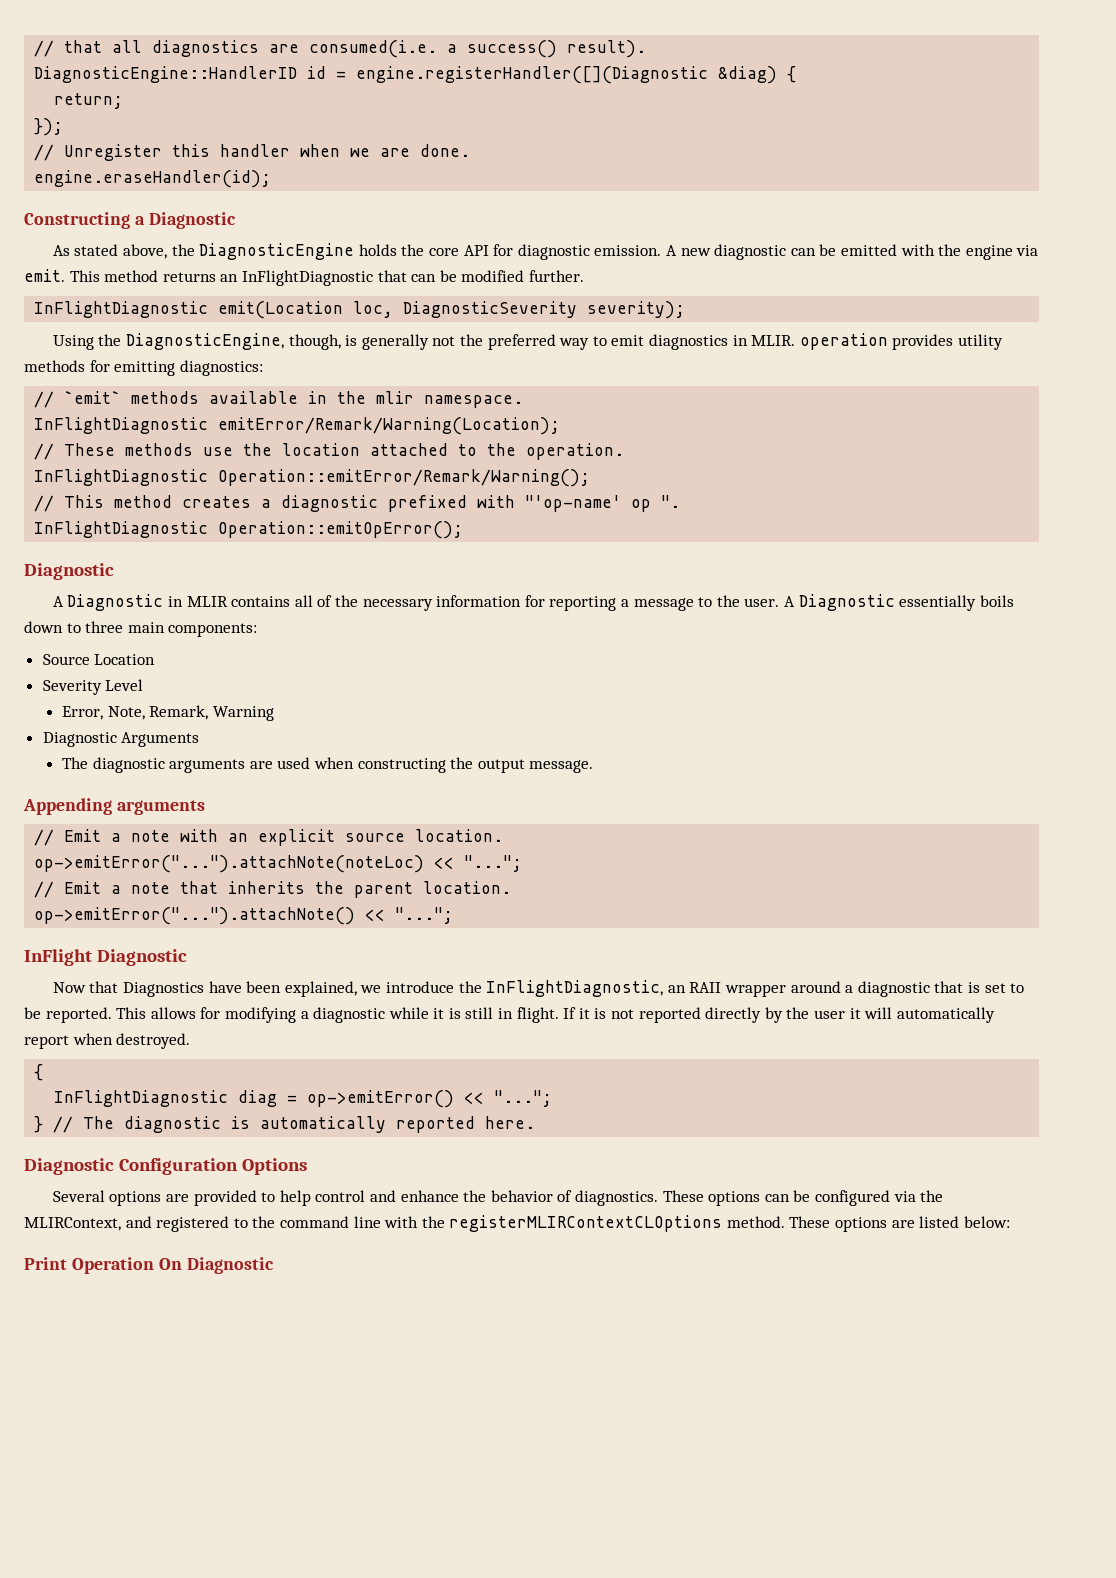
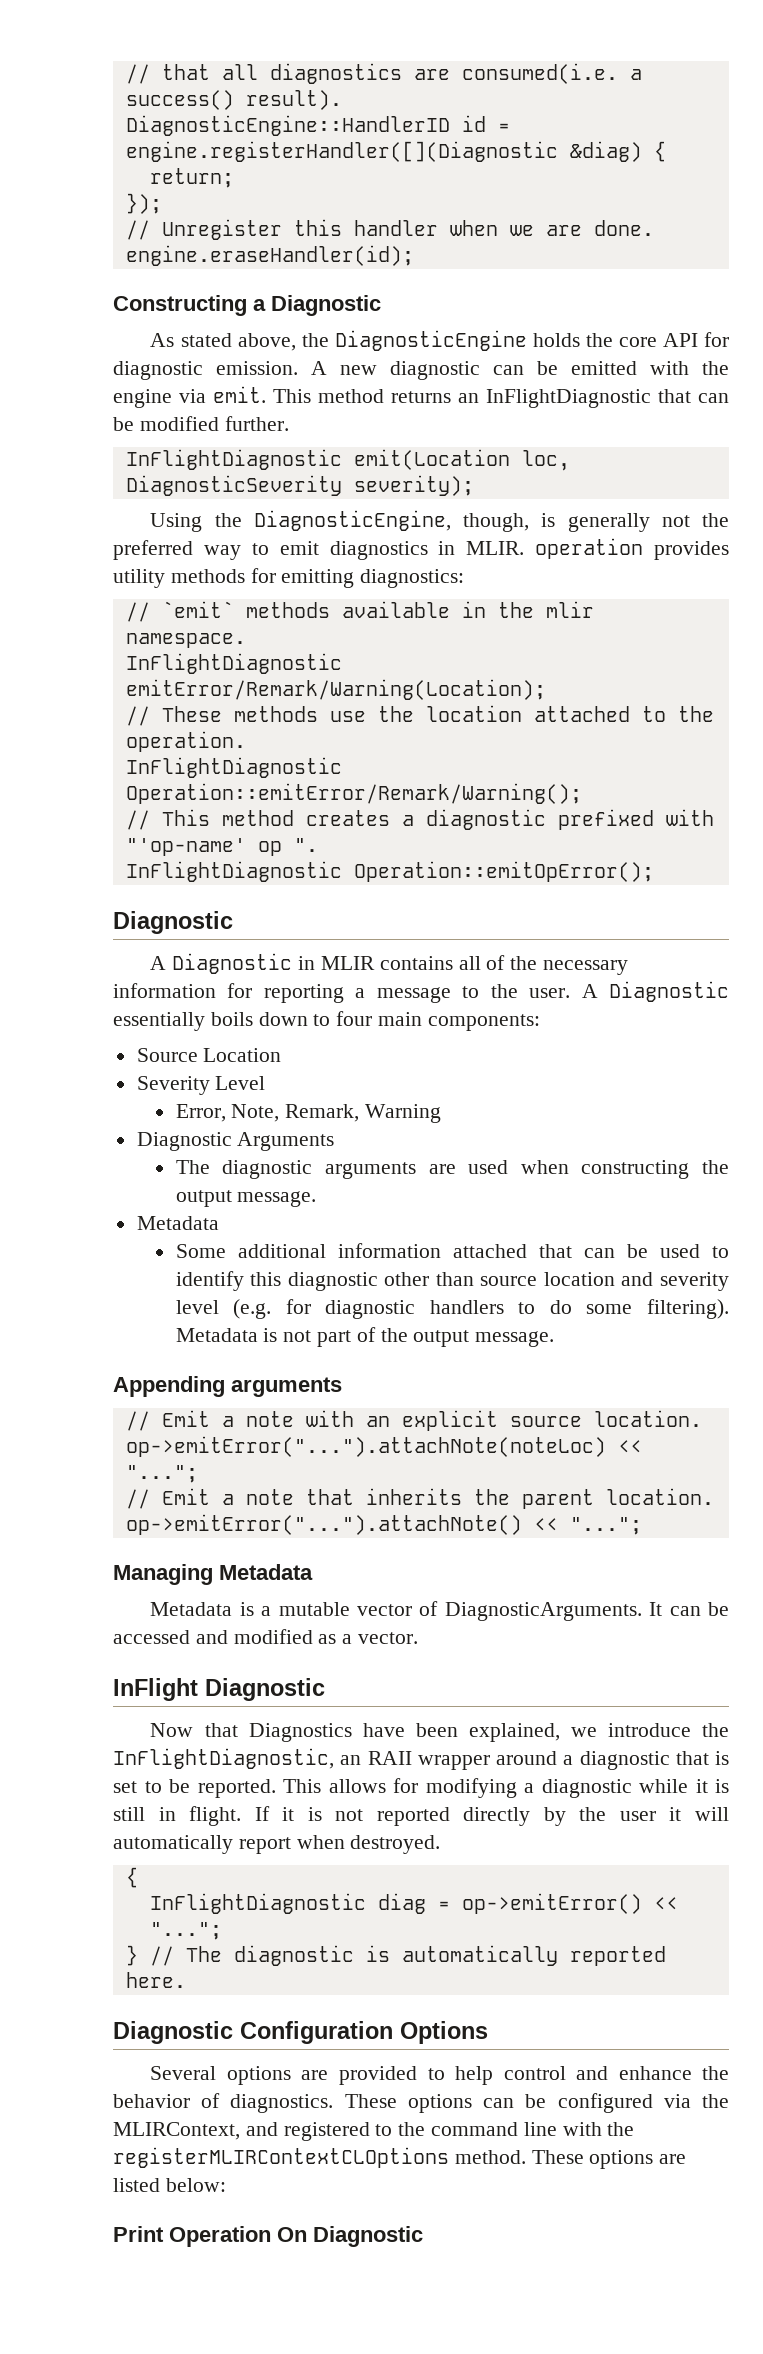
[85,621,124,633] three -> [336,1011,373,1026] four
(594, 766) none -> [136,1216,219,1230] [175,1243,729,1258] [175,1271,729,1291] [175,1299,729,1319] [175,1327,555,1347] // Metadata // Some additional information attached that can be used to identify this diagnostic other than source location and severity level (e.g. for diagnostic handlers to do some filtering). Metadata is not part of the output message.
(454, 915) none -> [113,1564,313,1585] [150,1601,730,1621] [113,1629,419,1644] // Managing Metadata // Metadata is a mutable vector of DiagnosticArguments. It can be accessed and modified as a vector.

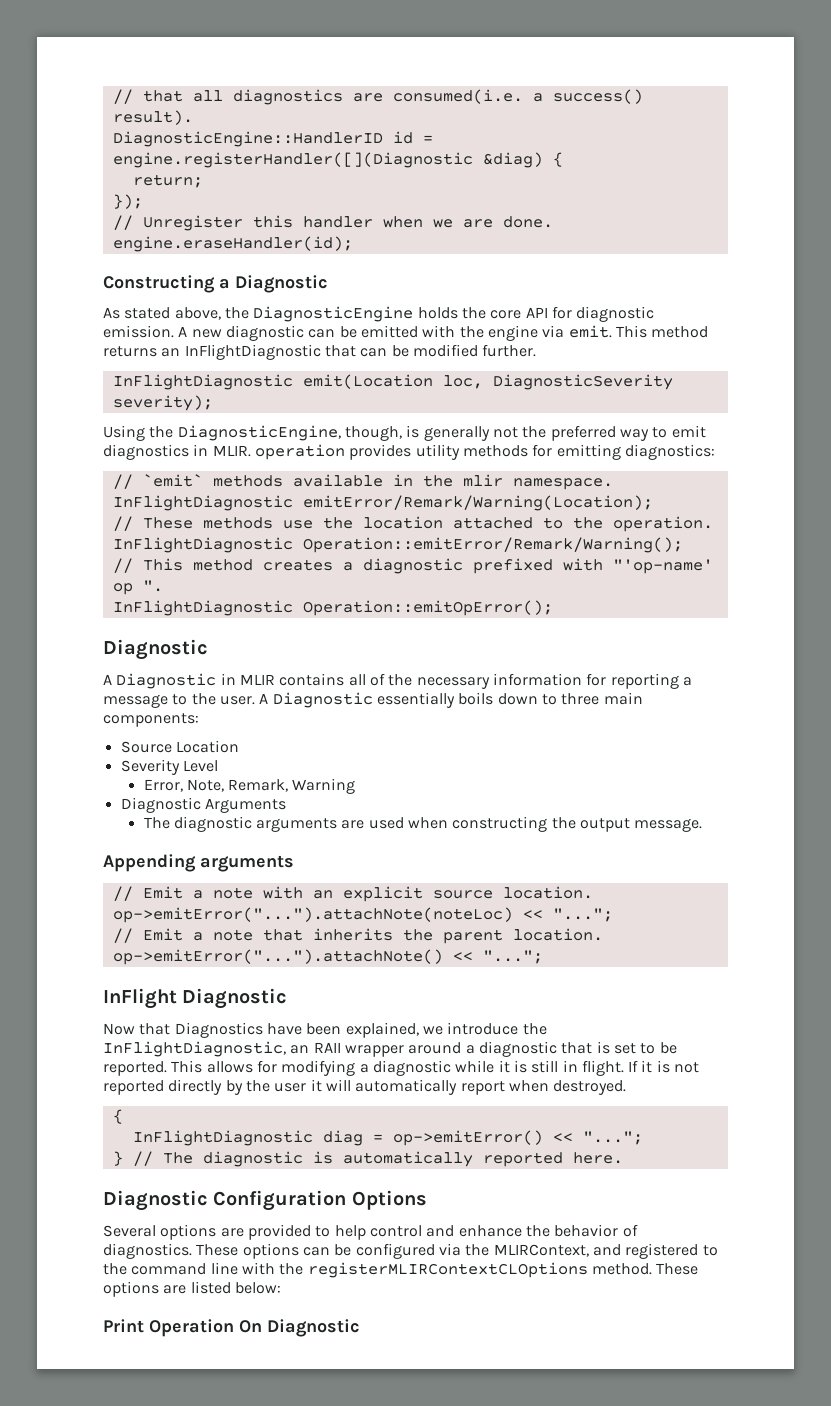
[336,1011,373,1026] four -> [561,693,600,705] three
[136,1216,219,1230] [175,1243,729,1258] [175,1271,729,1291] [175,1299,729,1319] [175,1327,555,1347] // Metadata // Some additional information attached that can be used to identify this diagnostic other than source location and severity level (e.g. for diagnostic handlers to do some filtering). Metadata is not part of the output message. -> (703, 825) none
[113,1564,313,1585] [150,1601,730,1621] [113,1629,419,1644] // Managing Metadata // Metadata is a mutable vector of DiagnosticArguments. It can be accessed and modified as a vector. -> (543, 957) none

